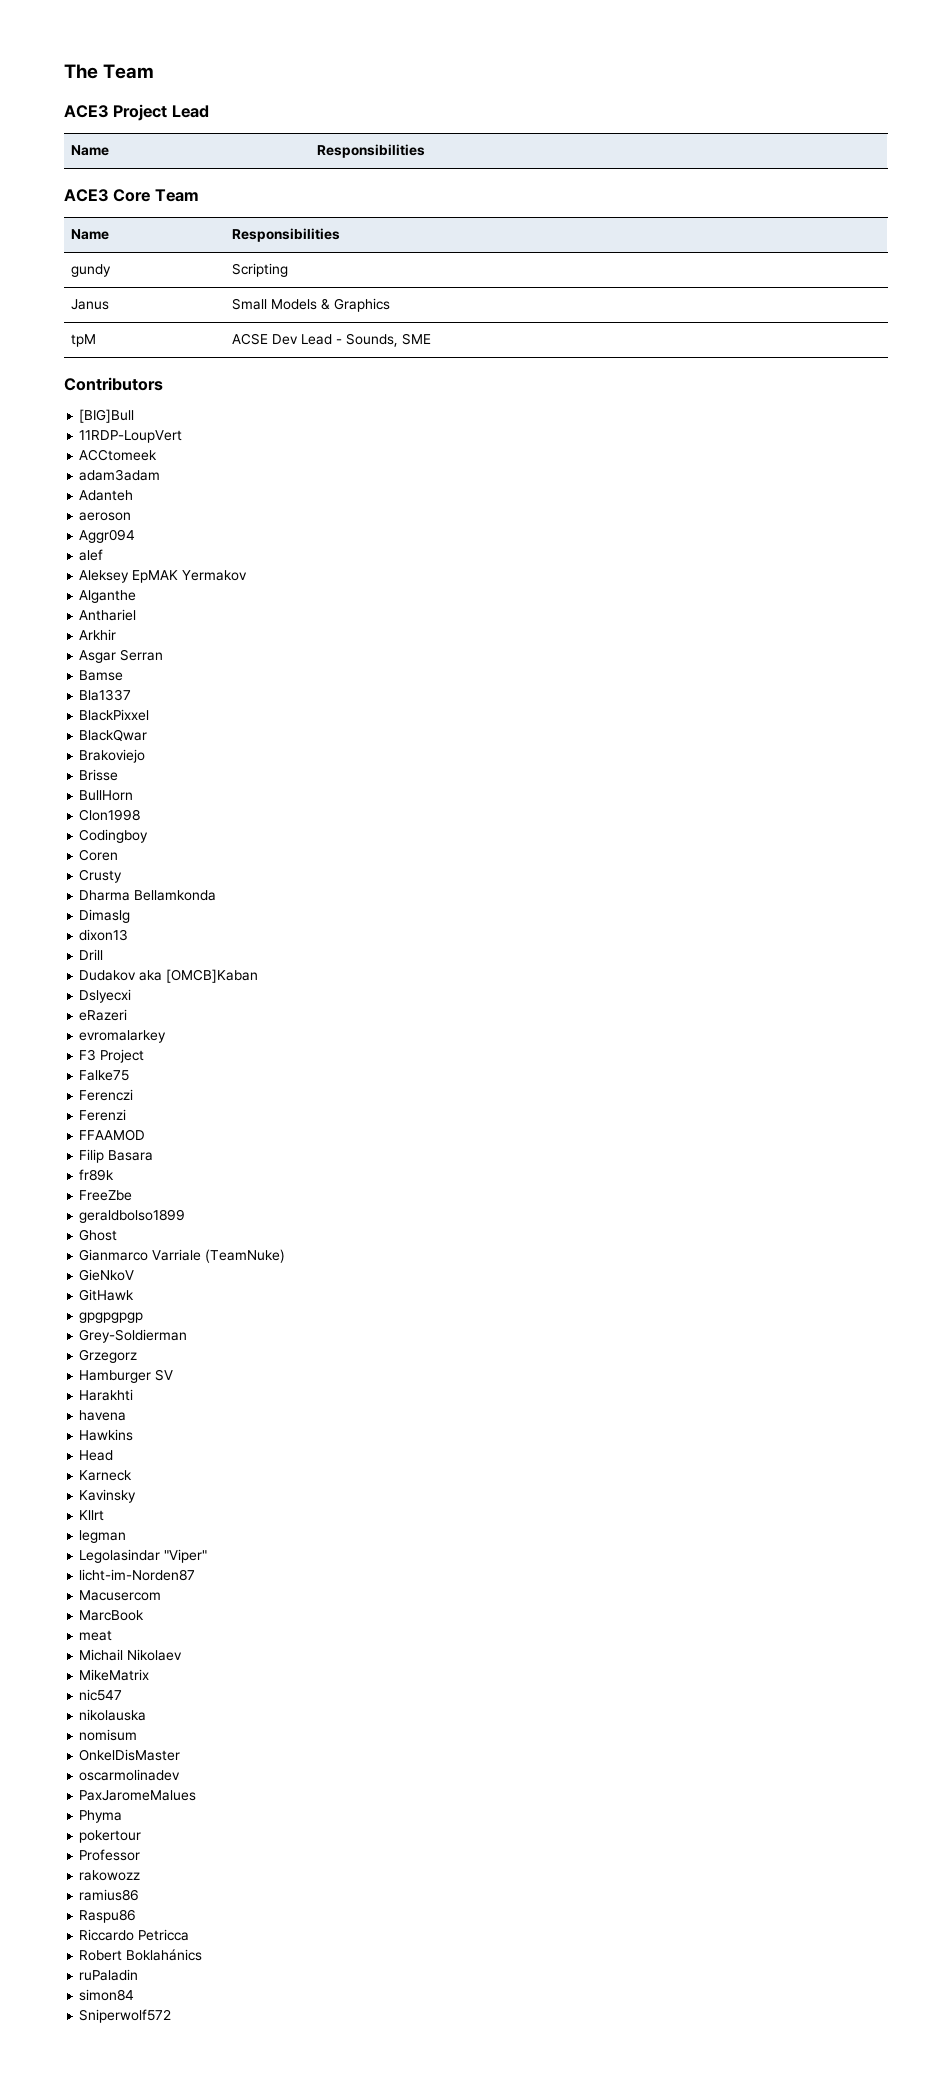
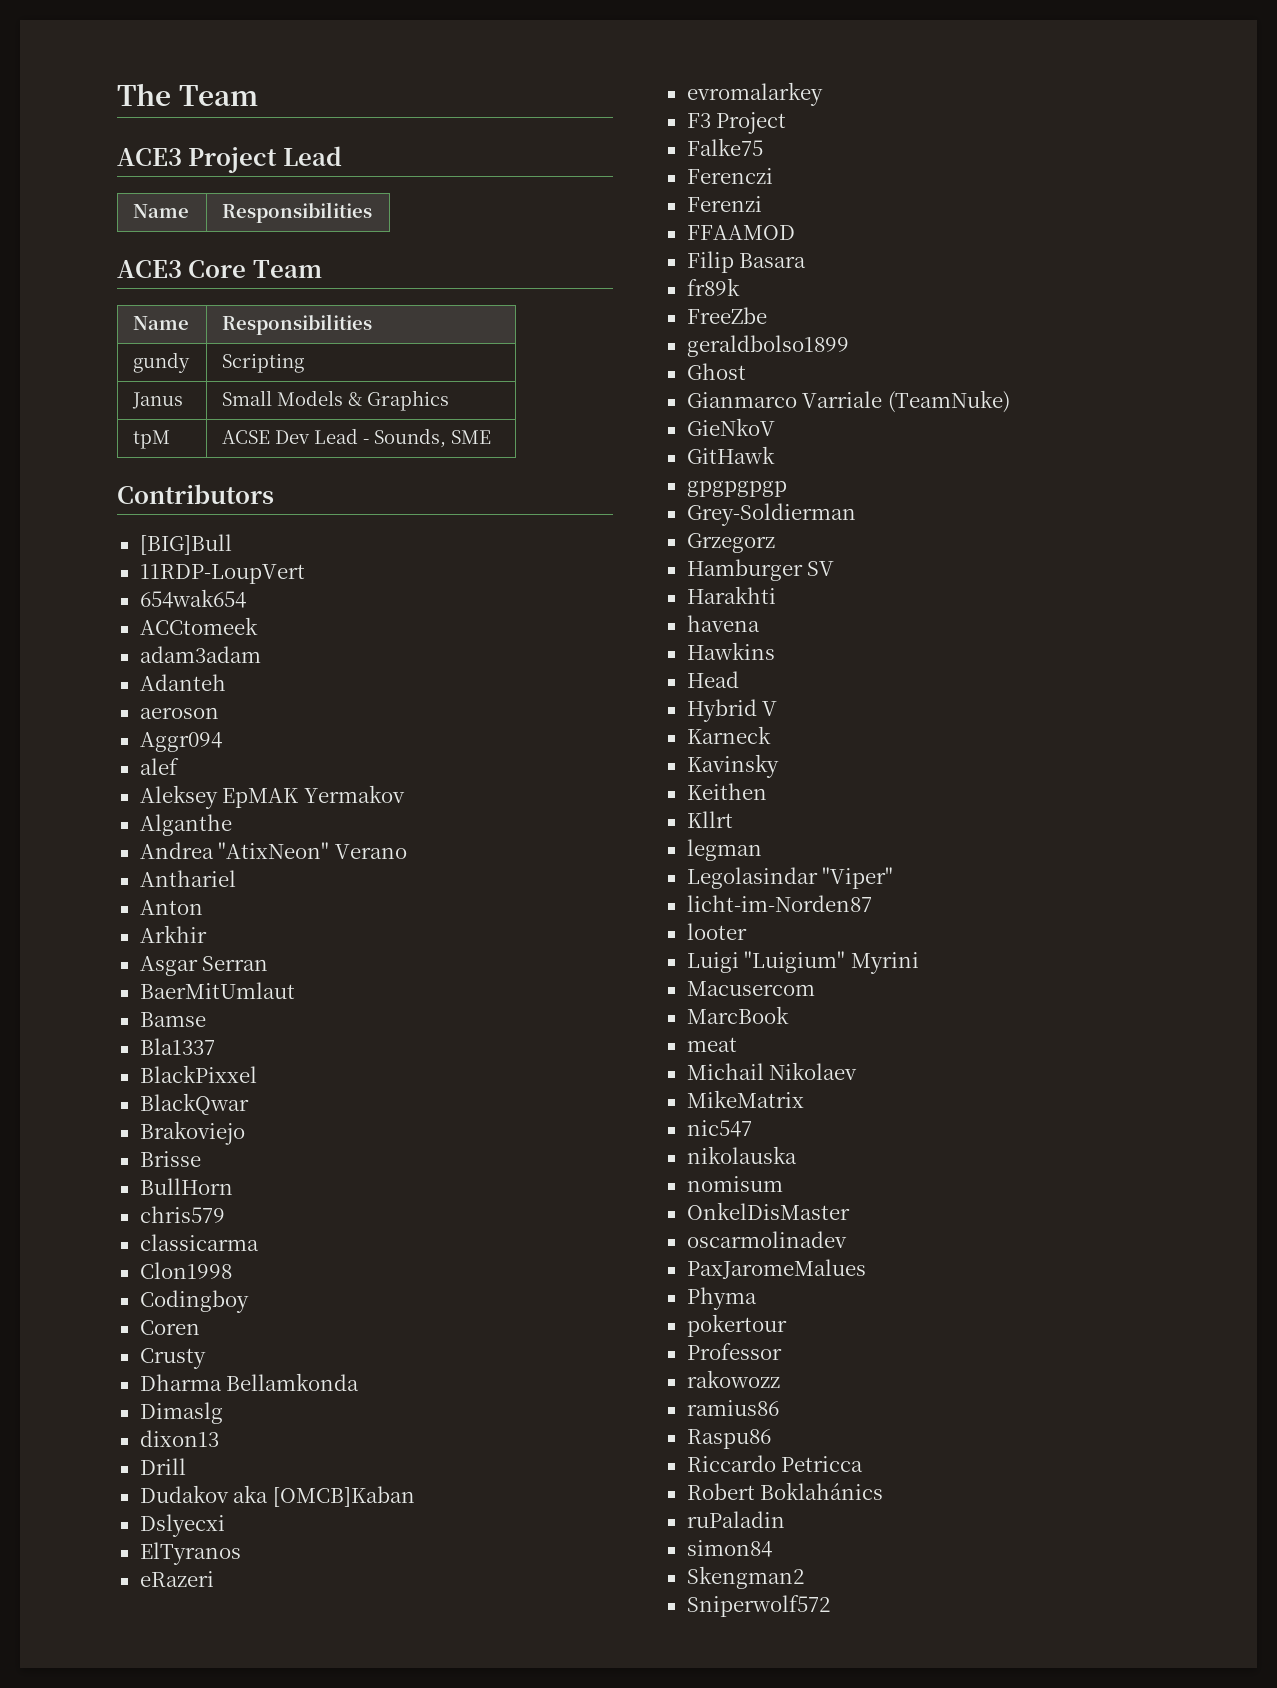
(183, 436) none -> [139,589,246,608] // 654wak654
(137, 596) none -> [139,842,407,859] // Andrea "AtixNeon" Verano
(137, 615) none -> [139,900,203,915] // Anton
(164, 655) none -> [139,982,295,999] // BaerMitUmlaut
(134, 795) none -> [139,1206,225,1223] [139,1234,259,1251] // chris579 // classicarma
(132, 996) none -> [139,1542,241,1565] // ElTyranos
(114, 1455) none -> [686,699,778,722] // Hybrid V
(137, 1496) none -> [686,783,767,800] // Keithen
(196, 1575) none -> [686,923,747,940] [686,951,919,974] // looter // Luigi "Luigium" Myrini
(135, 1995) none -> [686,1566,804,1589] // Skengman2

